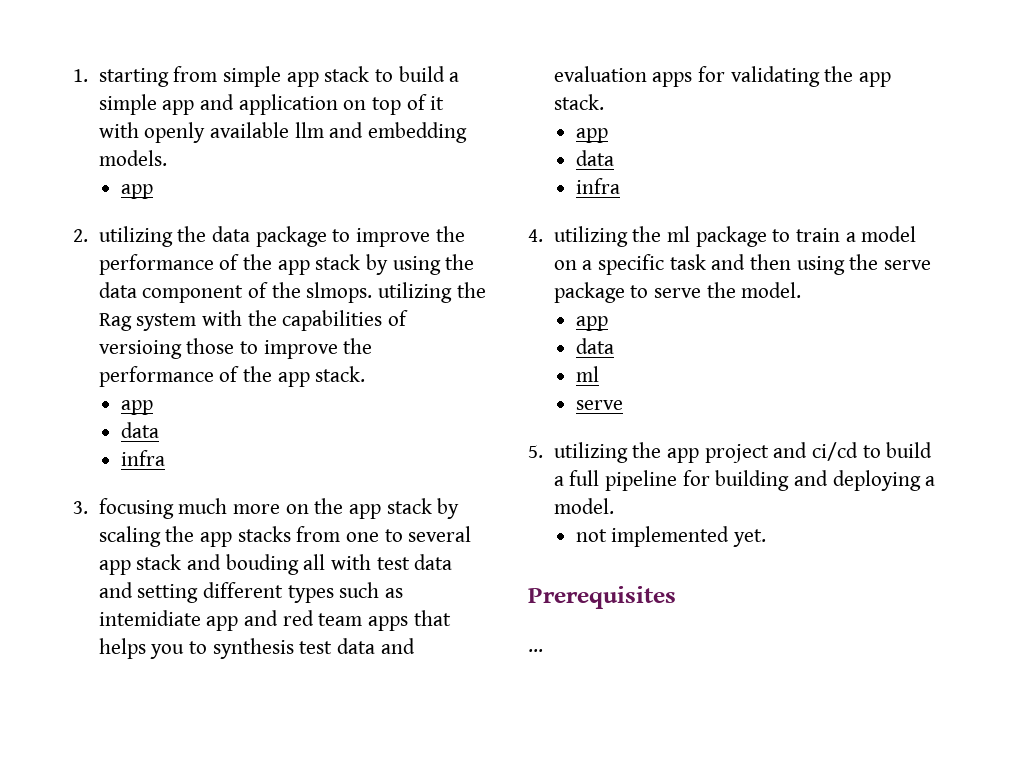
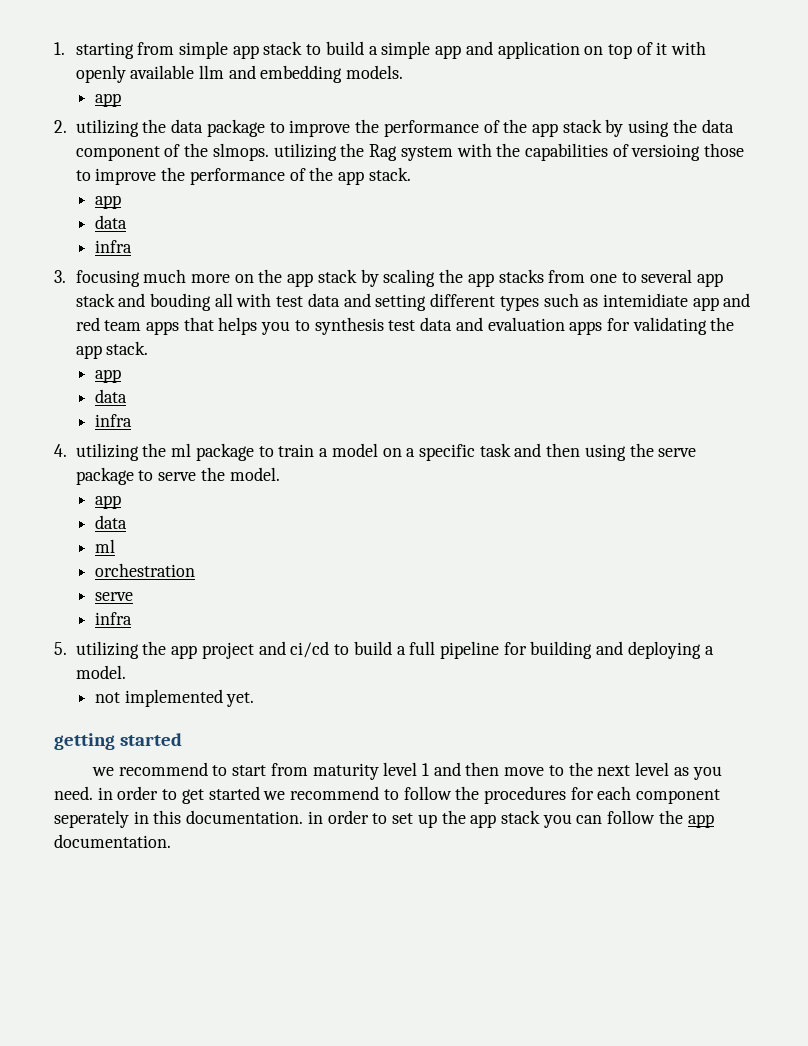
[575,400,623,410] // serve -> [94,563,195,577] [94,592,133,601] [94,612,132,625] // orchestration // serve // infra
[528,586,676,609] [528,649,543,652] Prerequisites // ... -> [54,733,183,750] [91,762,722,780] [54,786,721,804] [54,810,714,828] [54,834,171,848] getting started // we recommend to start from maturity level 1 and then move to the next level as you need. in order to get started we recommend to follow the procedures for each component seperately in this documentation. in order to set up the app stack you can follow the app documentation.

